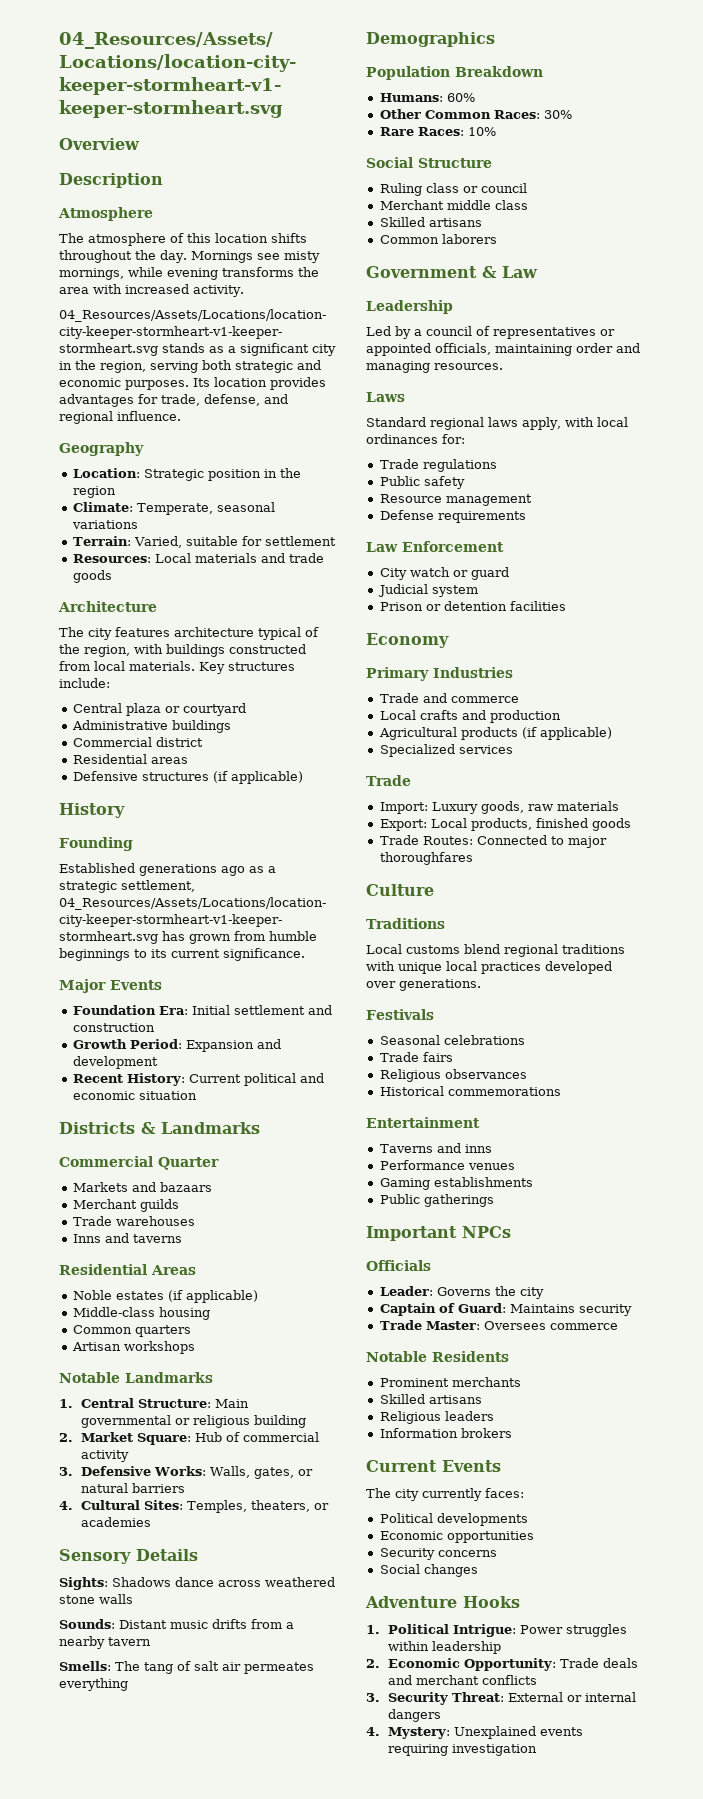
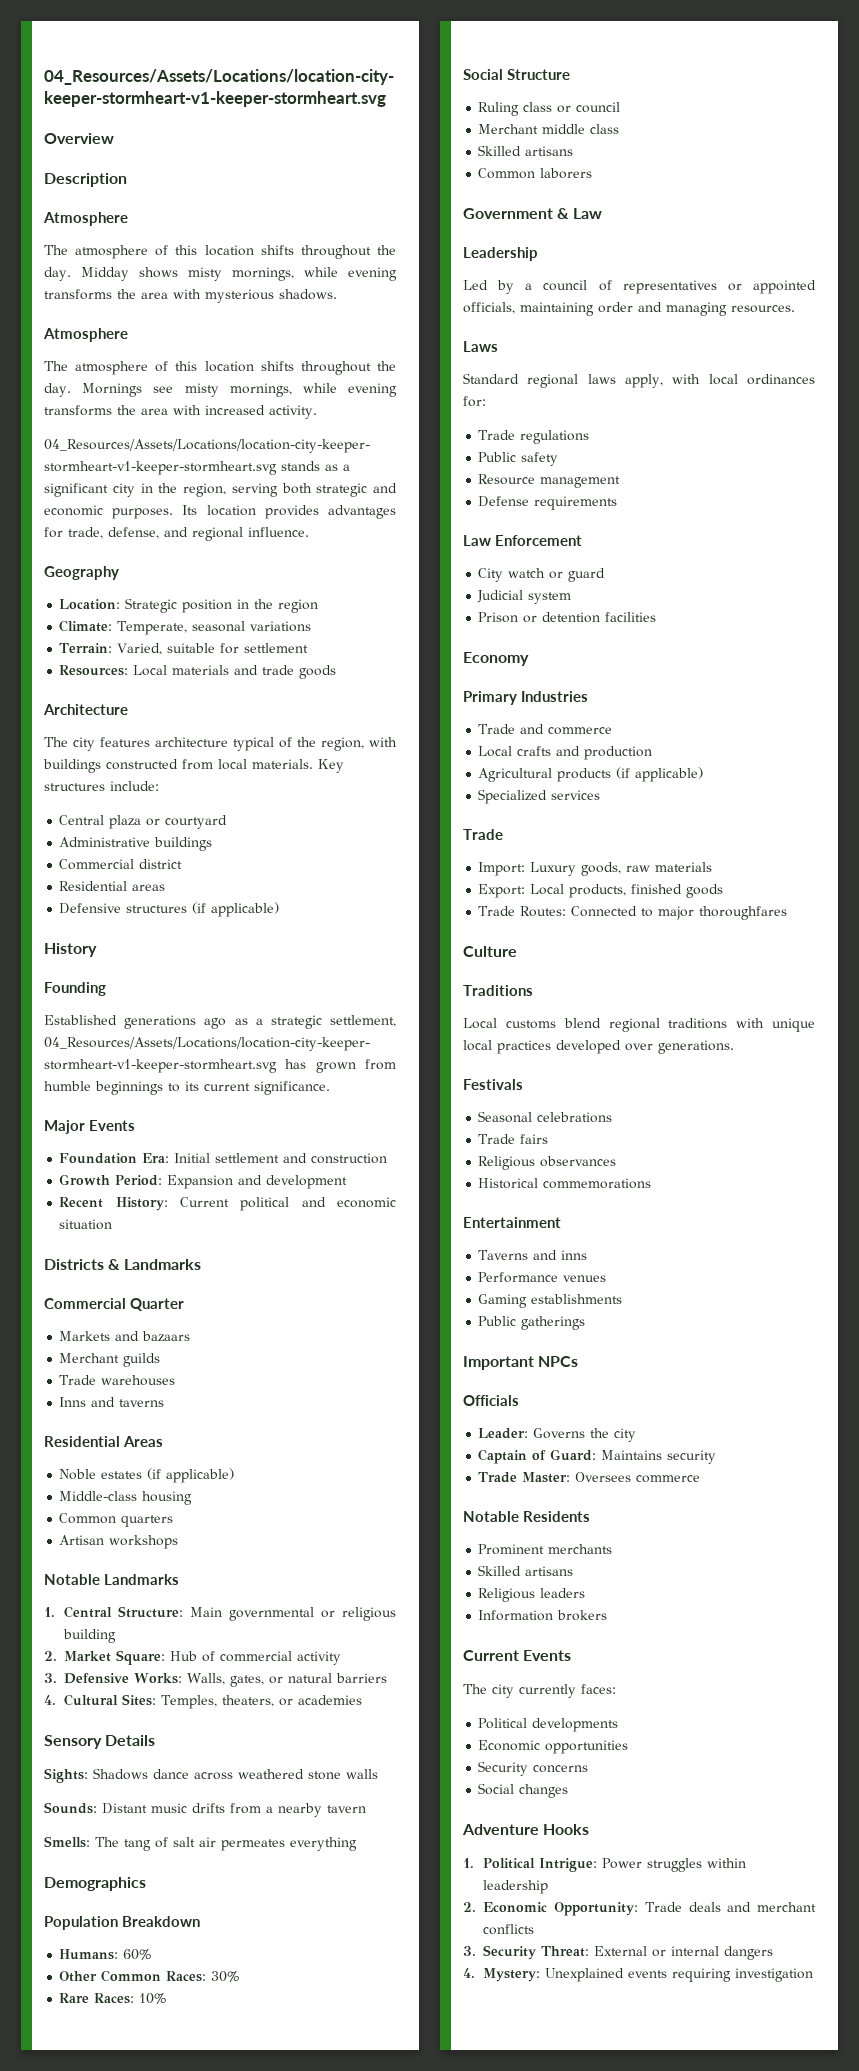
(153, 214) none -> [44,245,396,259] [44,267,397,281] [44,289,337,303] [43,328,128,342] // The atmosphere of this location shifts throughout the day. Midday shows misty mornings, while evening transforms the area with mysterious shadows. // Atmosphere

